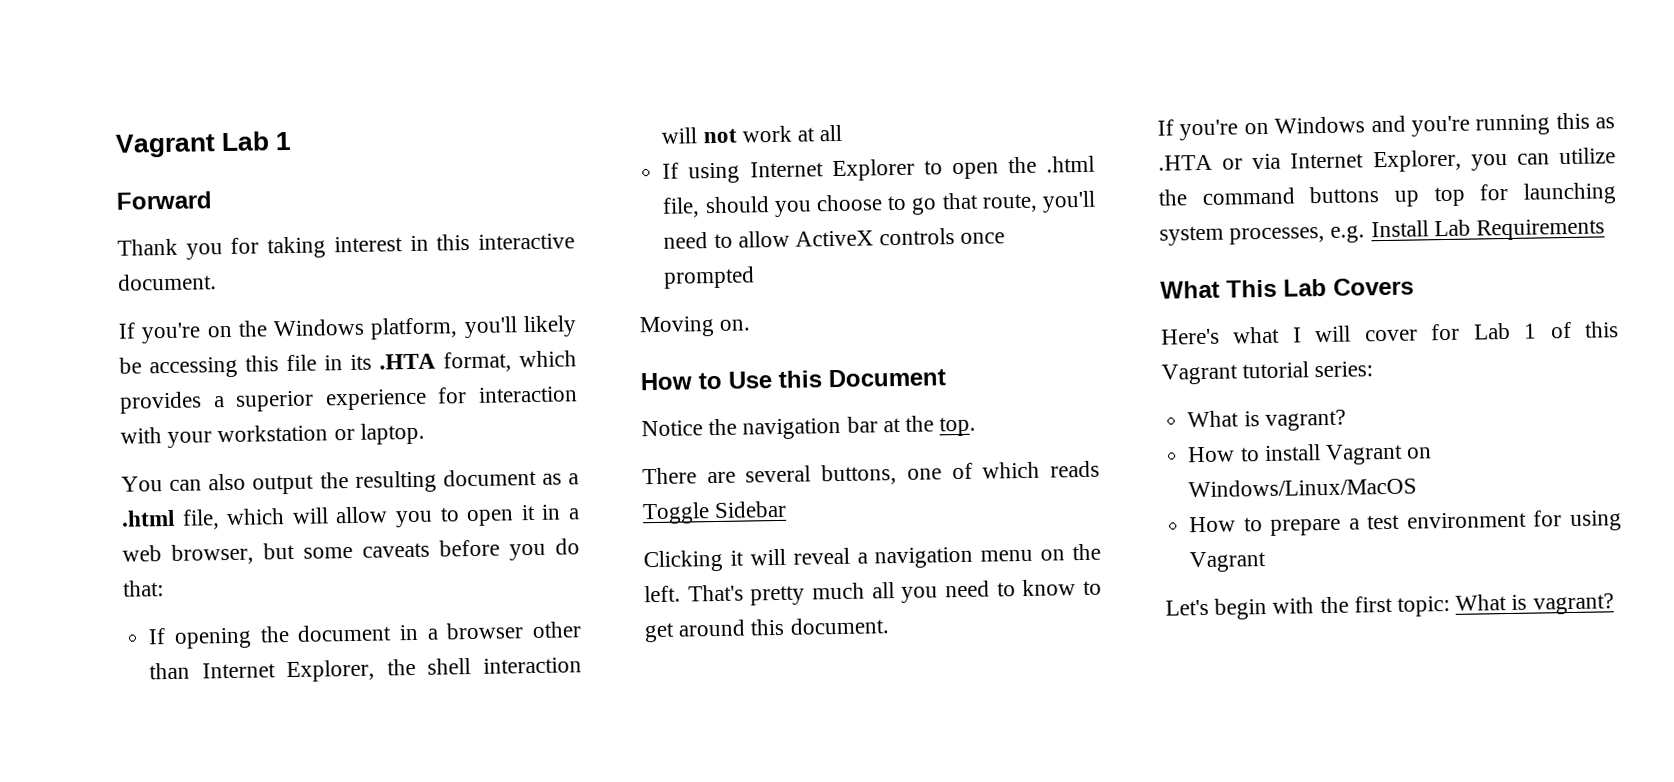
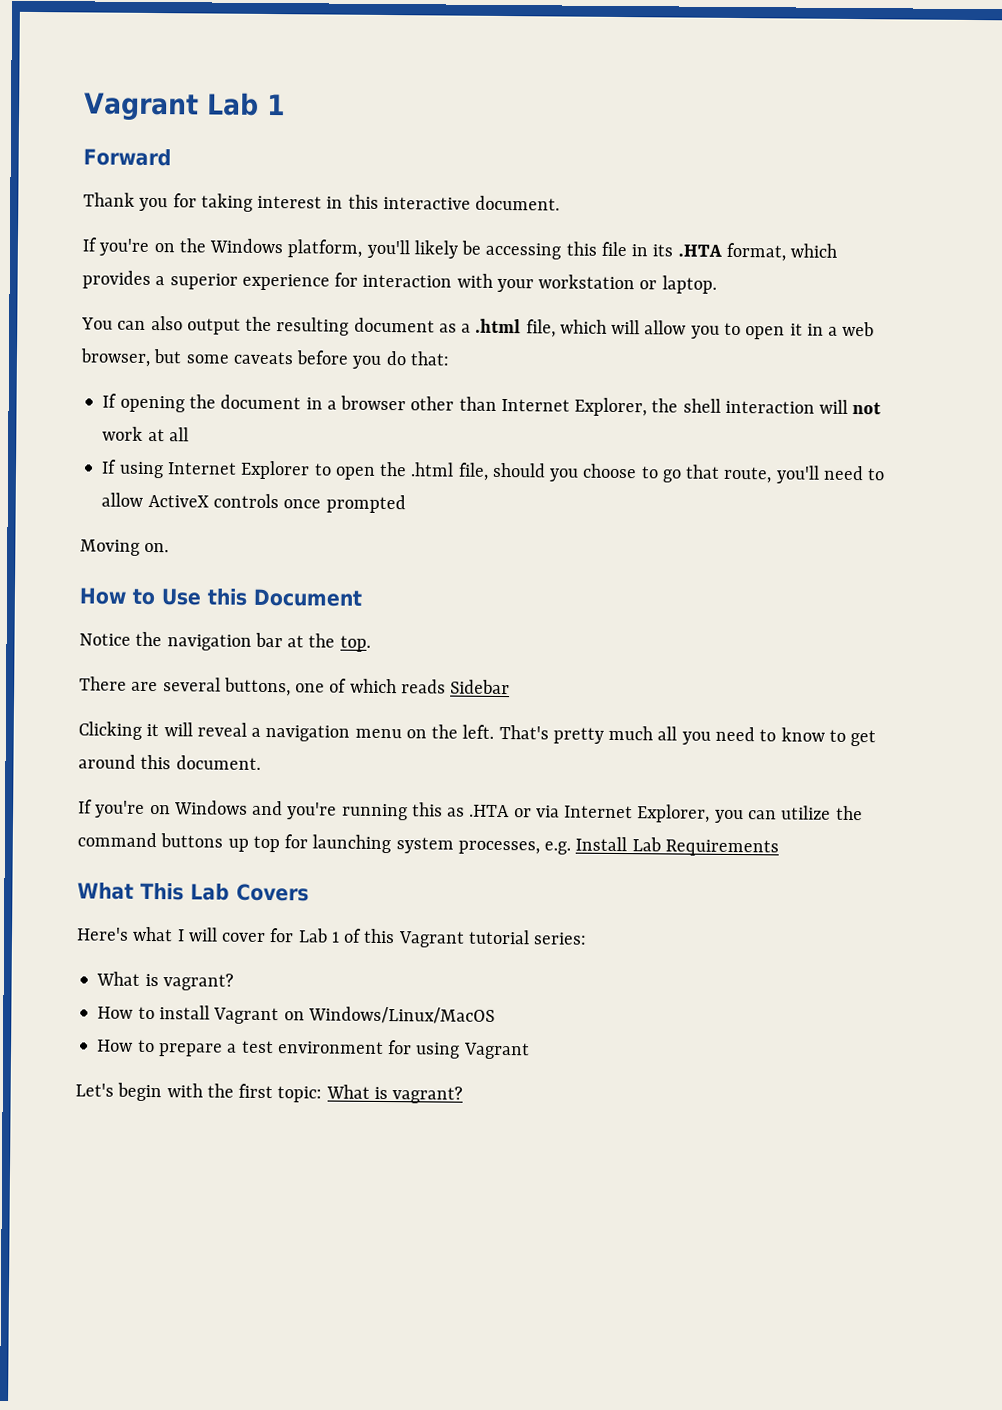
[642,502,710,525] Toggle -> (446, 686) none

